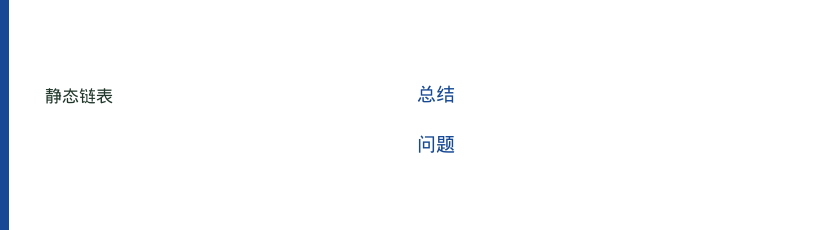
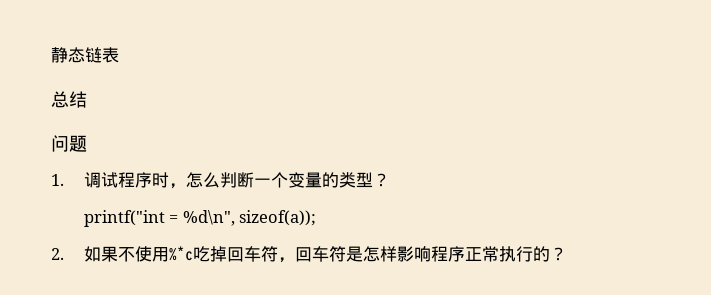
(455, 144) none -> [51,172,390,189] [83,210,316,227] [51,246,567,263] // 1.调试程序时，怎么判断一个变量的类型？ // printf("int = %d\n", sizeof(a)); // 2.如果不使用%*c吃掉回车符，回车符是怎样影响程序正常执行的？

